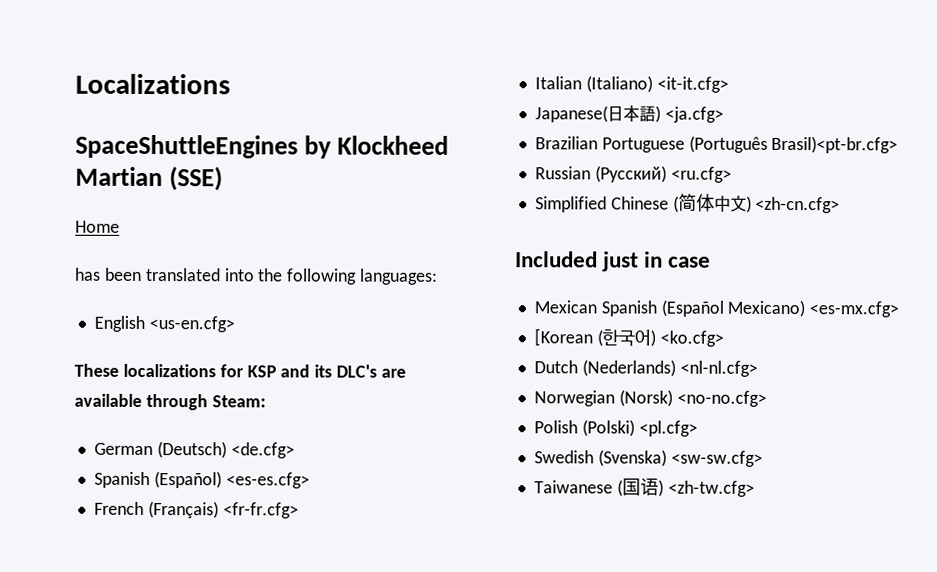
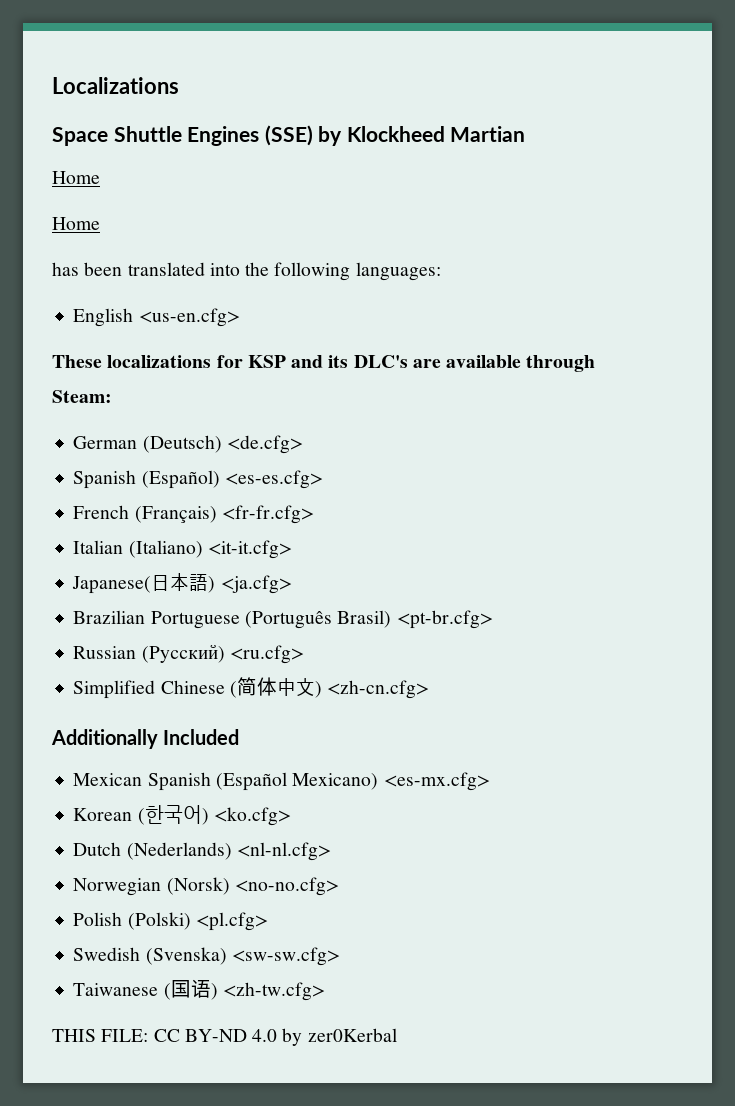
[75,134,298,159] SpaceShuttleEngines -> [52,125,313,146] Space Shuttle Engines (SSE)
[168,166,223,191] (SSE) -> [52,171,100,184] // Home
[771,135,899,154] Brasil)<pt-br.cfg> -> [337,610,493,629] Brasil) <pt-br.cfg>
(841, 205) none -> [51,729,158,749] Additionally
[602,251,712,272] just in case -> (240, 737) none
[533,328,593,347] [Korean -> [73,808,133,821] Korean
(755, 488) none -> [52,1028,397,1046] // THIS FILE: CC BY-ND 4.0 by zer0Kerbal

